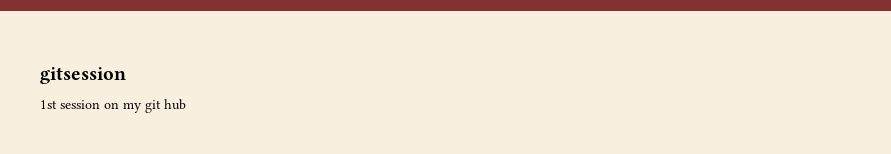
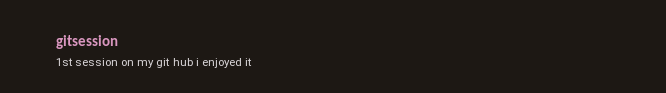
(186, 104) none -> [195,58,252,68] i enjoyed it

